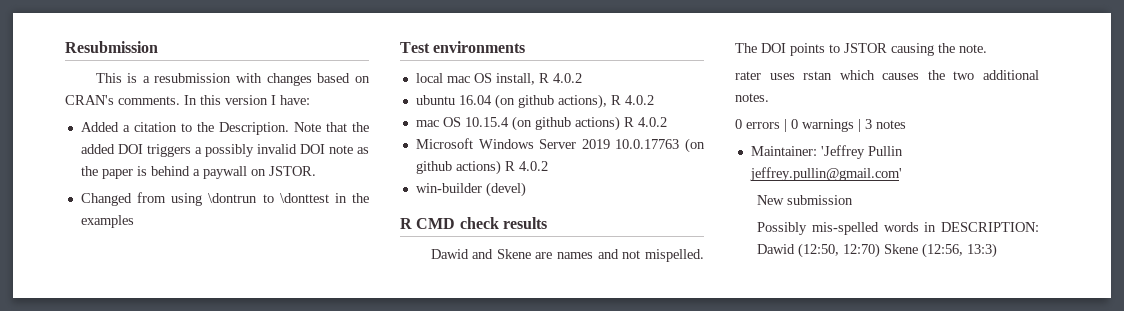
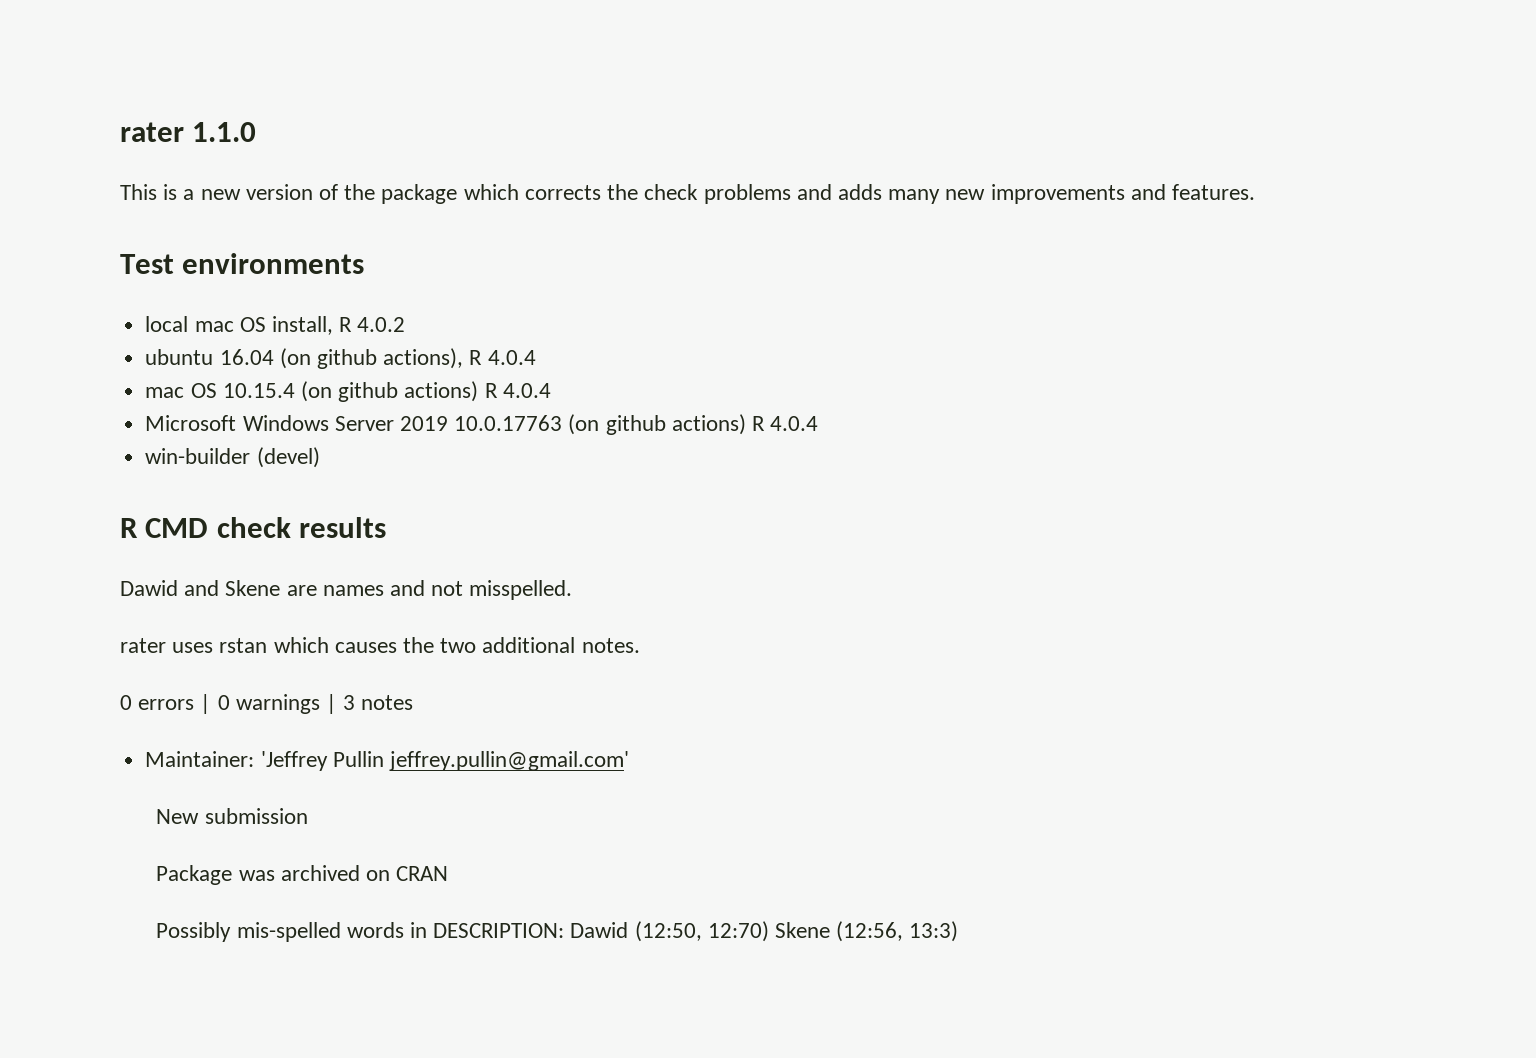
[65,41,158,53] Resubmission -> [120,122,257,142] rater 1.1.0
[154,73,371,86] [65,95,310,105] [80,122,369,135] [80,144,369,157] [80,166,316,179] [80,192,369,206] [80,215,134,228] resubmission with changes based on CRAN's comments. In this version I have: // Added a citation to the Description. Note that the added DOI triggers a possibly invalid DOI note as the paper is behind a paywall on JSTOR. // Changed from using \dontrun to \donttest in the examples -> [200,184,1255,204] new version of the package which corrects the check problems and adds many new improvements and features.
[624,95,654,105] 4.0.2 -> [487,350,536,365] 4.0.4
[637,117,667,127] 4.0.2 -> [502,383,551,398] 4.0.4
[518,161,548,171] 4.0.2 -> [770,416,819,431] 4.0.4
[645,249,704,262] [735,43,987,56] mispelled. The DOI points to JSTOR causing the note. -> [469,580,573,600] misspelled.
(854, 200) none -> [156,865,449,885] // Package was archived on CRAN

